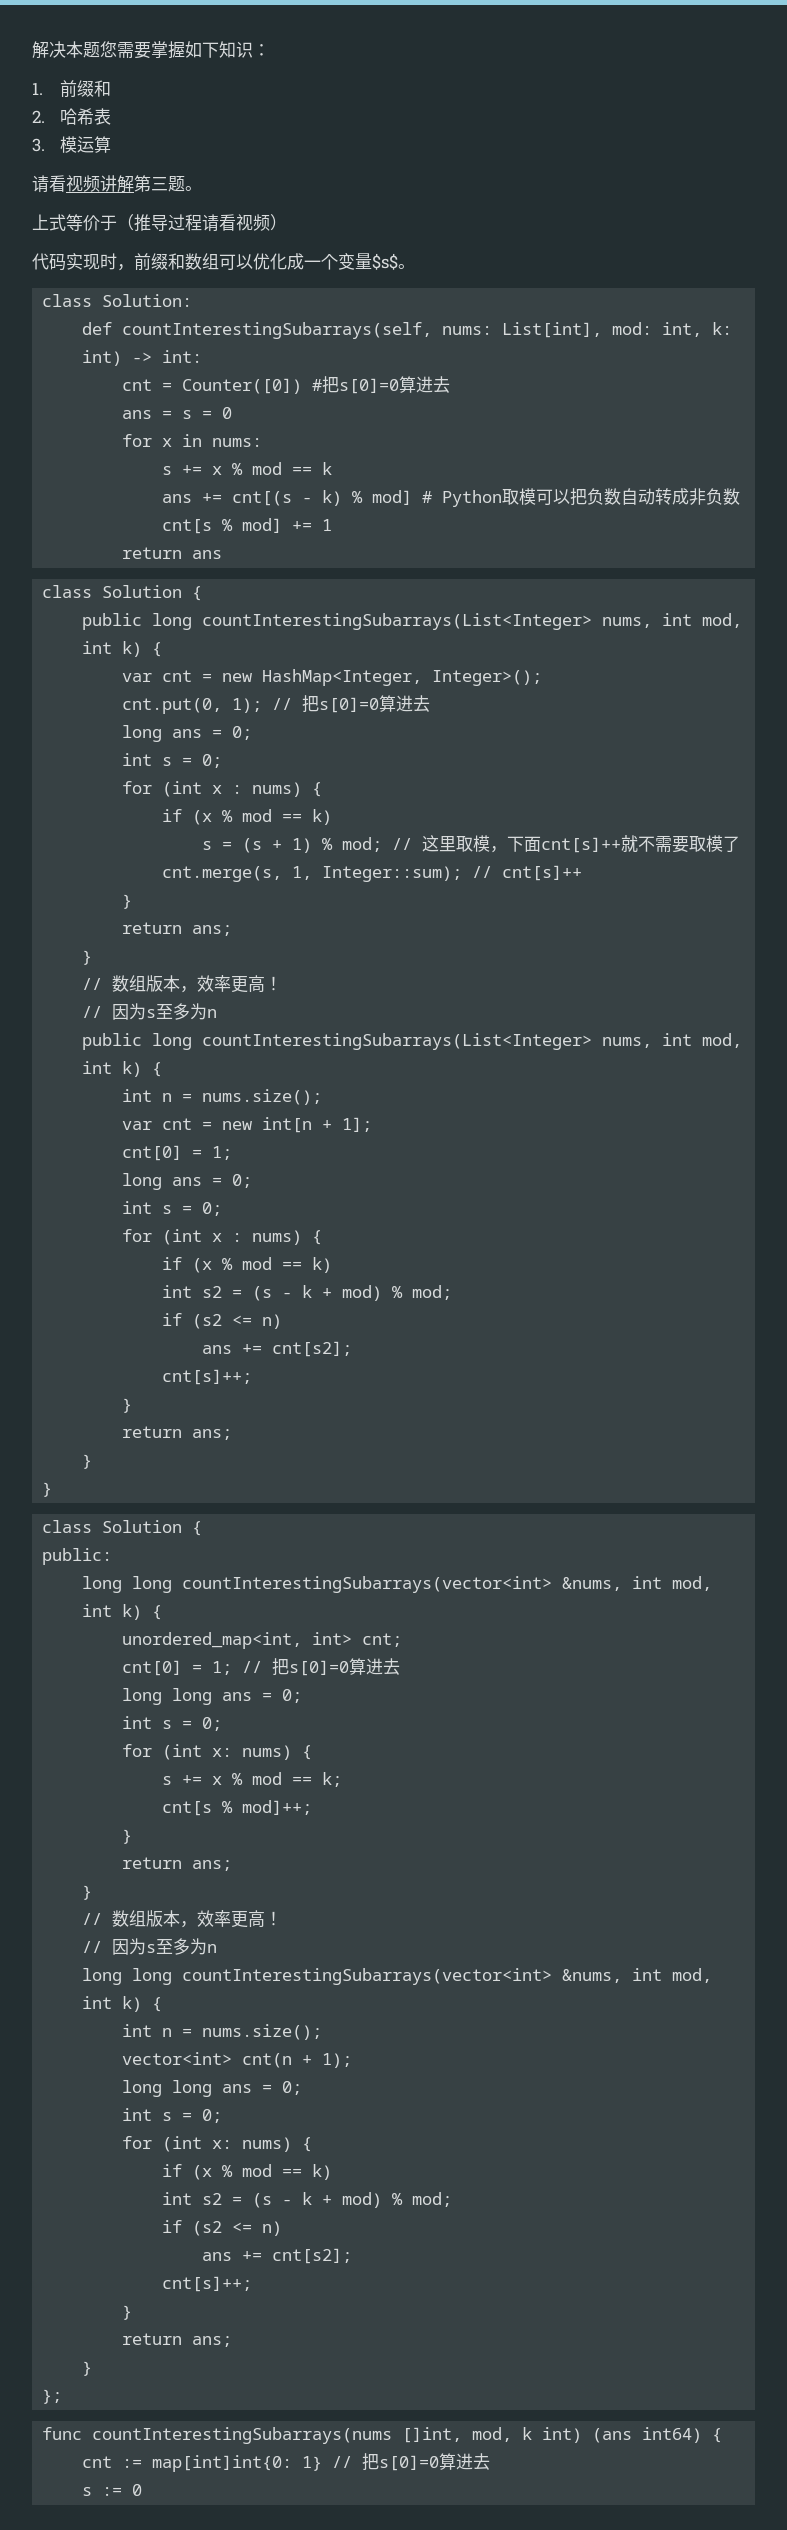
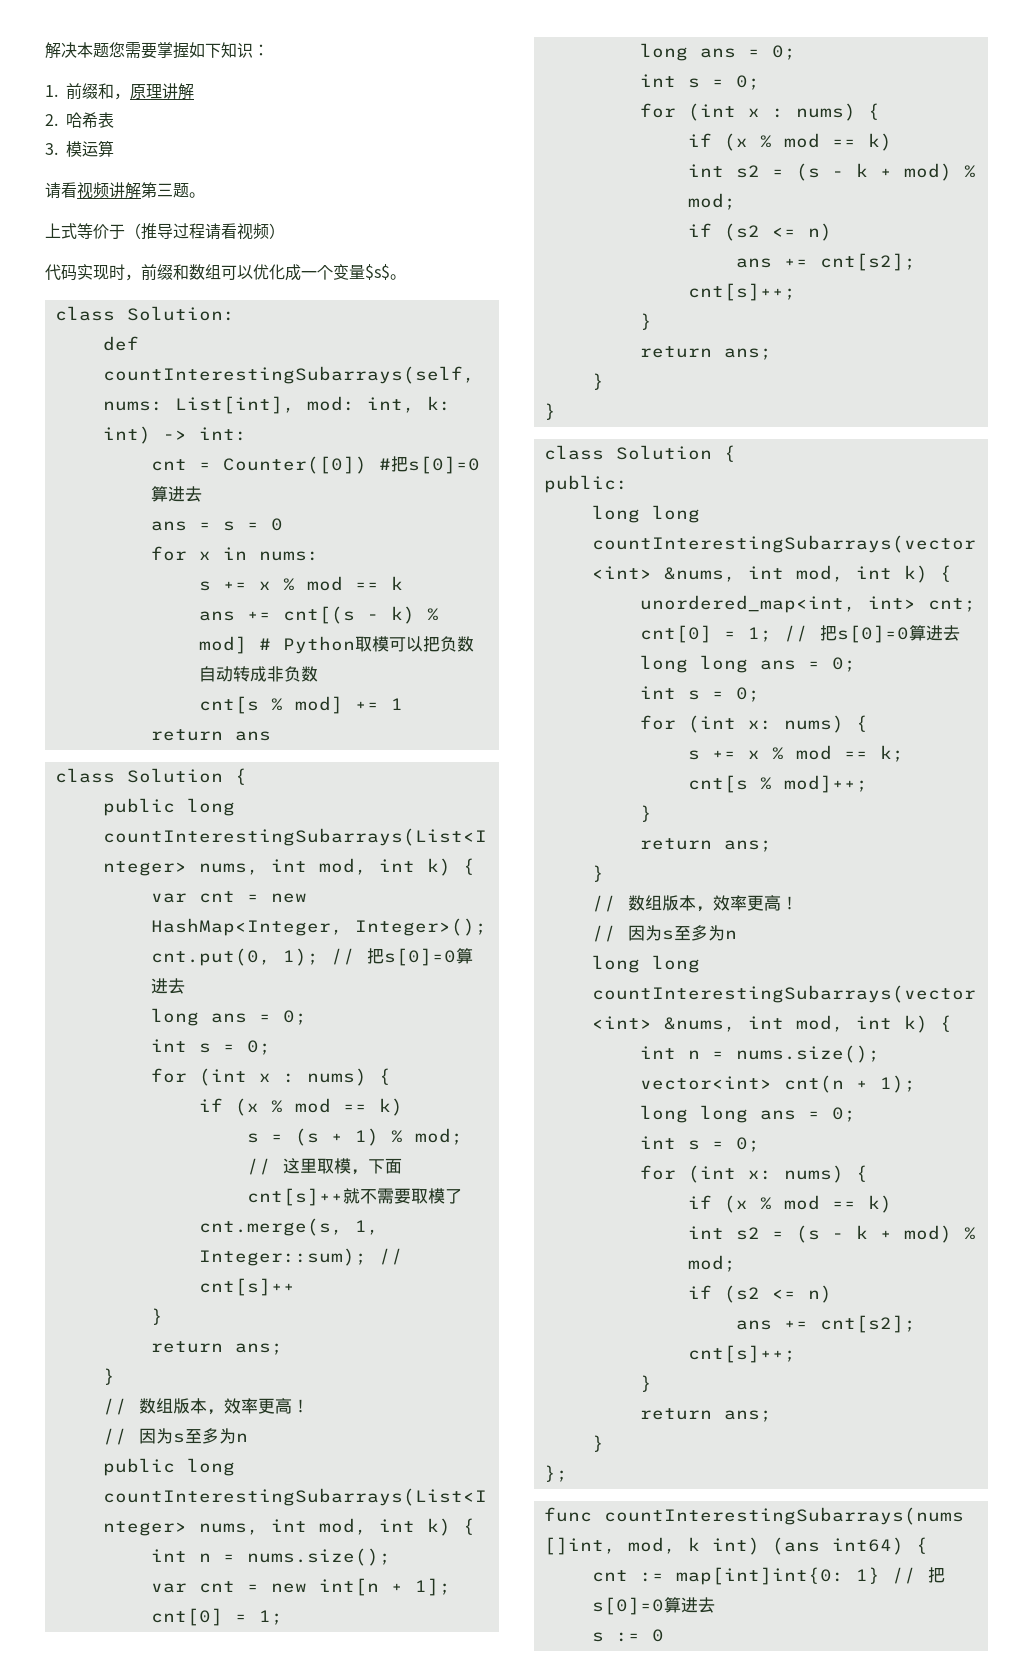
(112, 88) none -> [114,83,194,100] ，原理讲解

